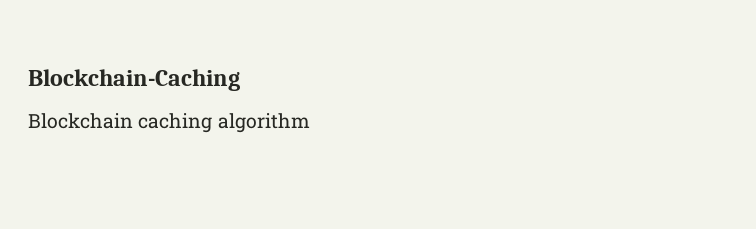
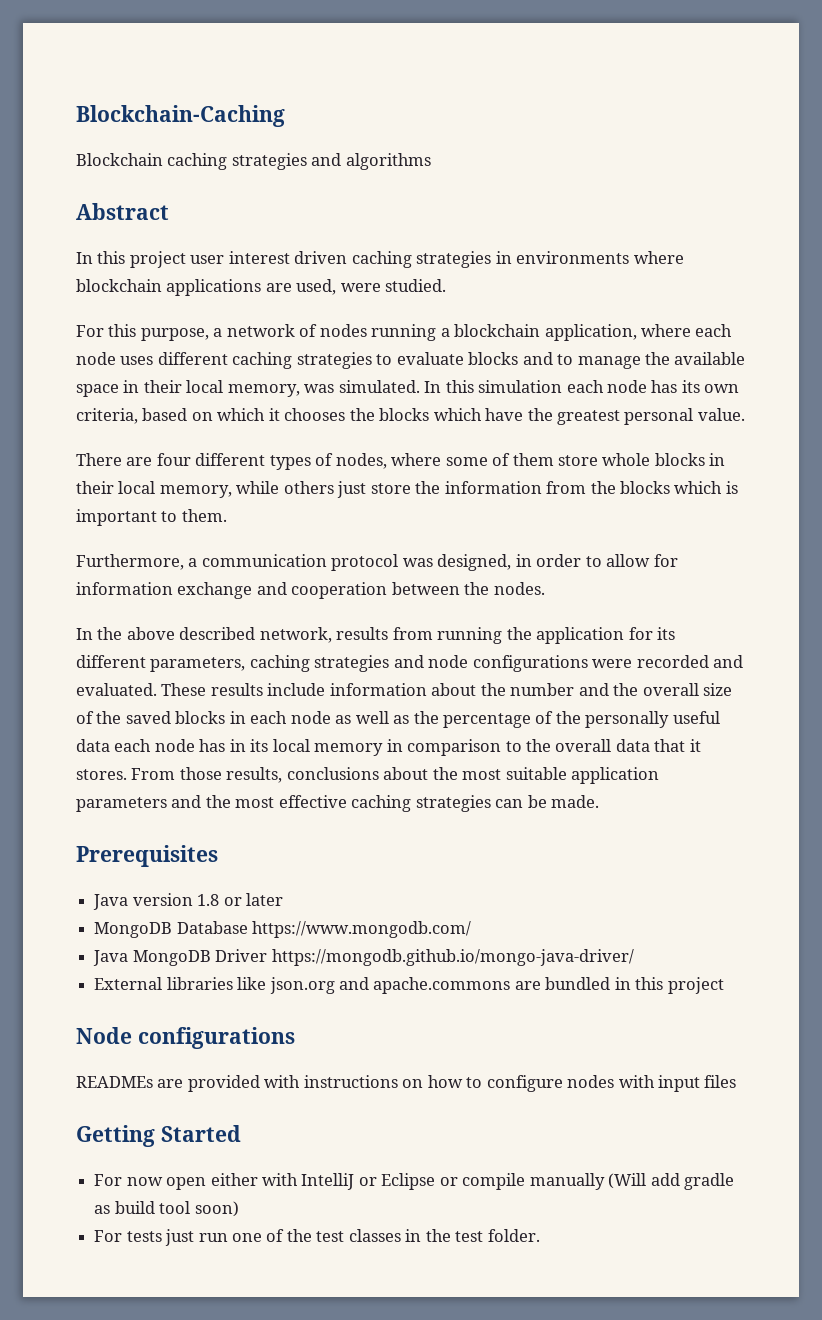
[217,113,310,133] algorithm -> [231,153,431,170] [76,203,169,220] [76,251,684,268] [76,279,447,296] [76,324,733,341] [76,352,746,369] [76,380,740,397] [76,408,745,425] [76,453,726,470] [76,481,738,498] [76,509,227,526] [76,554,678,571] [76,582,545,599] [76,627,676,644] [76,655,744,672] [76,683,733,696] [76,711,720,728] [76,739,701,756] [76,767,660,784] [76,795,600,812] [76,845,218,867] [93,893,283,910] [94,921,472,938] [93,949,634,966] [94,977,724,994] [76,1027,295,1049] [76,1075,737,1092] [76,1125,241,1147] [94,1173,735,1190] [94,1201,239,1217] [94,1229,540,1246] strategies and algorithms // Abstract // In this project user interest driven caching strategies in environments where blockchain applications are used, were studied. // For this purpose, a network of nodes running a blockchain application, where each node uses different caching strategies to evaluate blocks and to manage the available space in their local memory, was simulated. In this simulation each node has its own criteria, based on which it chooses the blocks which have the greatest personal value. // There are four different types of nodes, where some of them store whole blocks in their local memory, while others just store the information from the blocks which is important to them. // Furthermore, a communication protocol was designed, in order to allow for information exchange and cooperation between the nodes. // In the above described network, results from running the application for its different parameters, caching strategies and node configurations were recorded and evaluated. These results include information about the number and the overall size of the saved blocks in each node as well as the percentage of the personally useful data each node has in its local memory in comparison to the overall data that it stores. From those results, conclusions about the most suitable application parameters and the most effective caching strategies can be made. // Prerequisites // Java version 1.8 or later // MongoDB Database https://www.mongodb.com/ // Java MongoDB Driver https://mongodb.github.io/mongo-java-driver/ // External libraries like json.org and apache.commons are bundled in this project // Node configurations // READMEs are provided with instructions on how to configure nodes with input files // Getting Started // For now open either with IntelliJ or Eclipse or compile manually (Will add gradle as build tool soon) // For tests just run one of the test classes in the test folder.

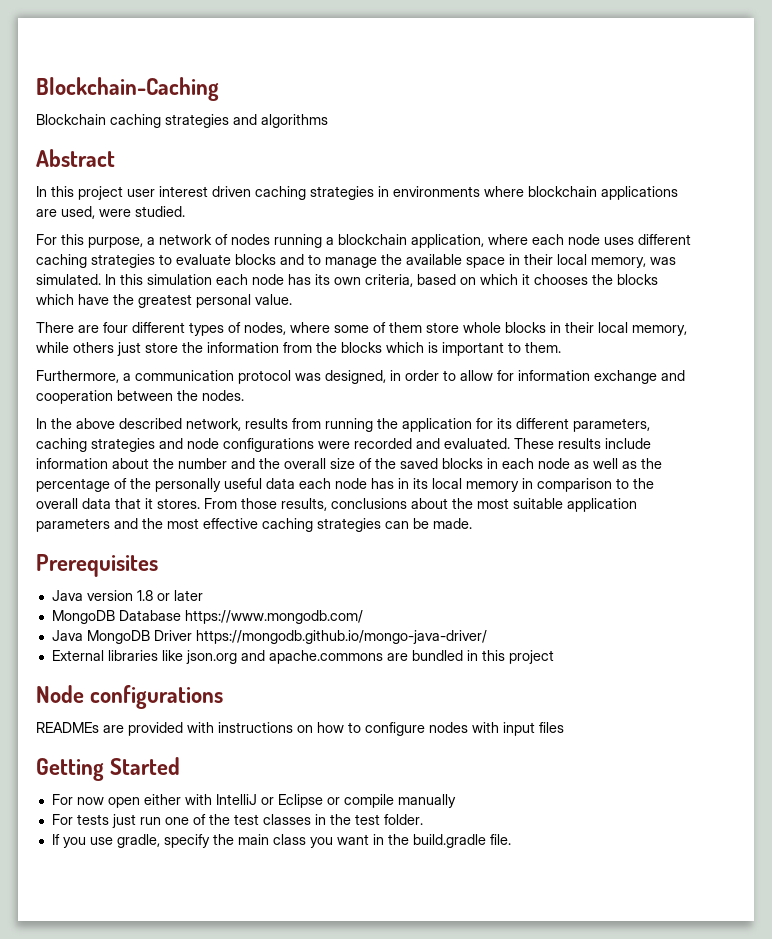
[608,1173,735,1190] [94,1201,239,1217] (Will add gradle as build tool soon) -> (456, 801) none
(540, 1235) none -> [51,834,511,848] // If you use gradle, specify the main class you want in the build.gradle file.

